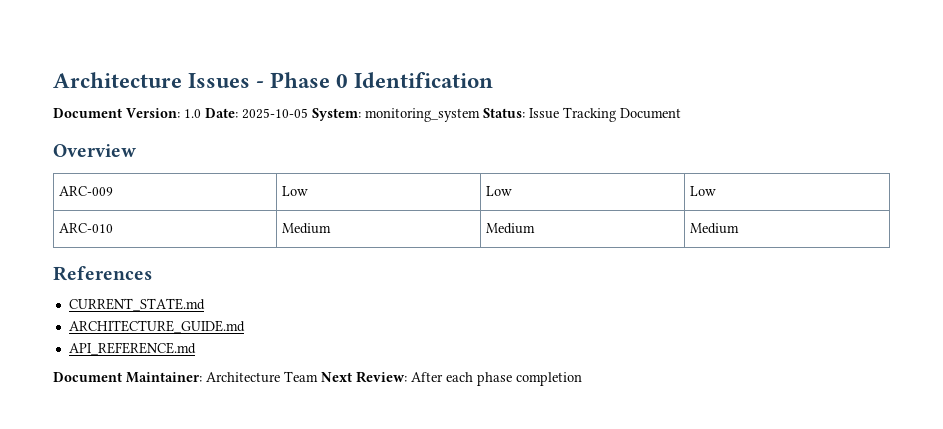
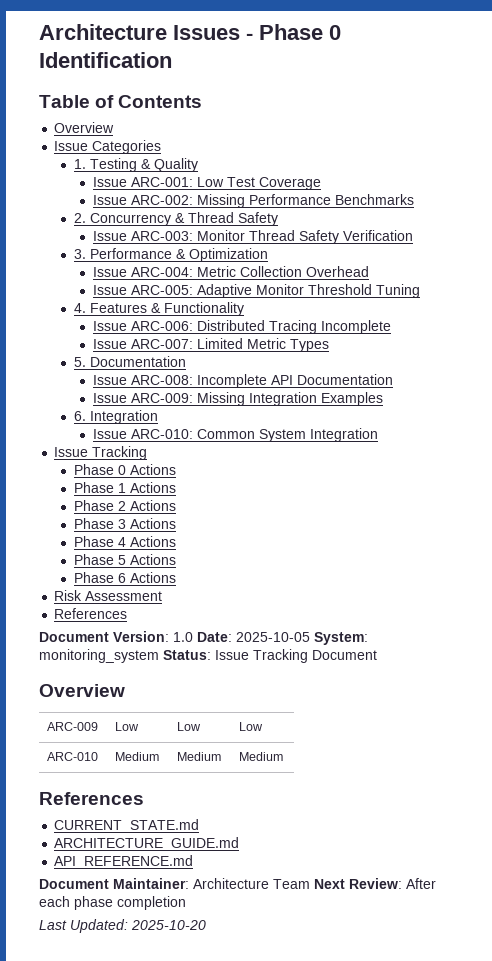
(494, 80) none -> [39,95,203,108] [54,122,115,133] [54,140,162,154] [73,158,198,172] [93,177,322,190] [93,194,415,208] [73,212,278,226] [93,230,414,244] [73,248,268,262] [93,266,370,277] [93,284,421,298] [73,302,244,316] [93,320,392,334] [93,338,330,352] [73,356,186,367] [93,374,394,388] [93,392,384,406] [73,410,158,424] [93,428,379,442] [54,446,148,460] [73,464,176,475] [73,482,176,493] [73,500,176,511] [73,518,176,529] [73,536,176,547] [73,554,176,565] [73,572,176,583] [54,590,163,601] [54,608,128,619] // Table of Contents // Overview // Issue Categories // 1. Testing & Quality // Issue ARC-001: Low Test Coverage // Issue ARC-002: Missing Performance Benchmarks // 2. Concurrency & Thread Safety // Issue ARC-003: Monitor Thread Safety Verification // 3. Performance & Optimization // Issue ARC-004: Metric Collection Overhead // Issue ARC-005: Adaptive Monitor Threshold Tuning // 4. Features & Functionality // Issue ARC-006: Distributed Tracing Incomplete // Issue ARC-007: Limited Metric Types // 5. Documentation // Issue ARC-008: Incomplete API Documentation // Issue ARC-009: Missing Integration Examples // 6. Integration // Issue ARC-010: Common System Integration // Issue Tracking // Phase 0 Actions // Phase 1 Actions // Phase 2 Actions // Phase 3 Actions // Phase 4 Actions // Phase 5 Actions // Phase 6 Actions // Risk Assessment // References
(582, 379) none -> [39,919,206,933] // Last Updated: 2025-10-20

